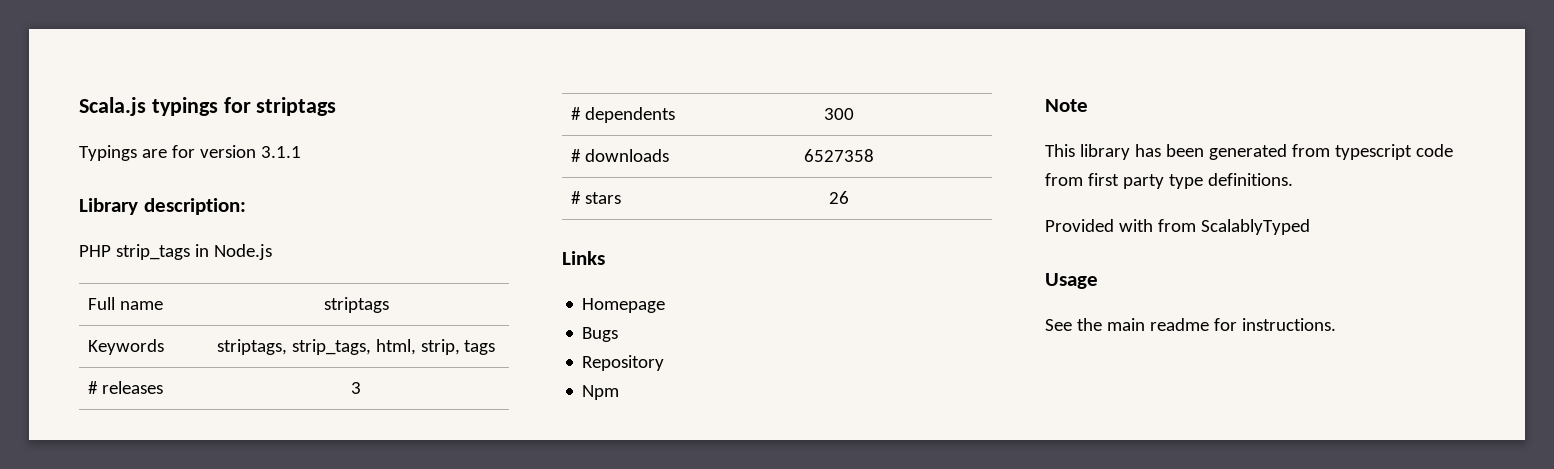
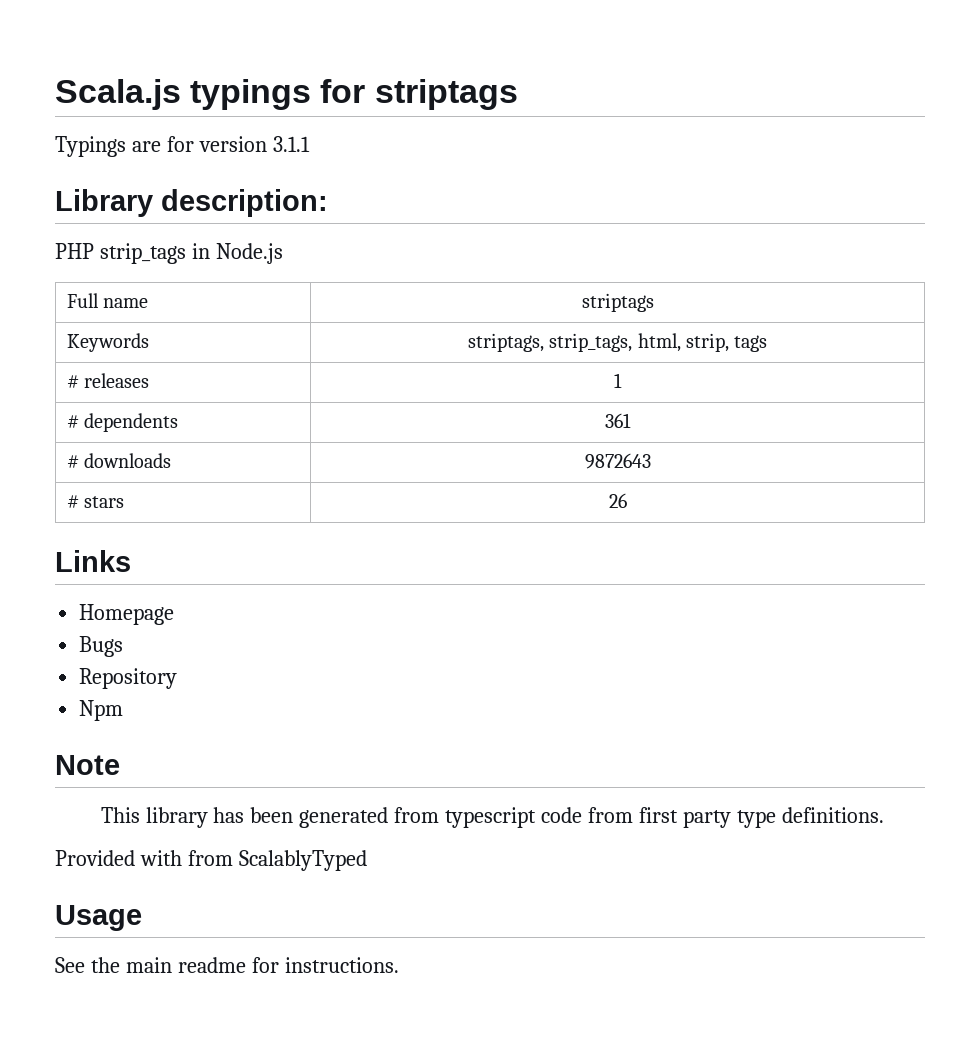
[351,382,361,394] 3 -> [614,373,622,388] 1
[824,108,854,120] 300 -> [605,413,631,428] 361
[804,149,874,162] 6527358 -> [584,453,651,469] 9872643

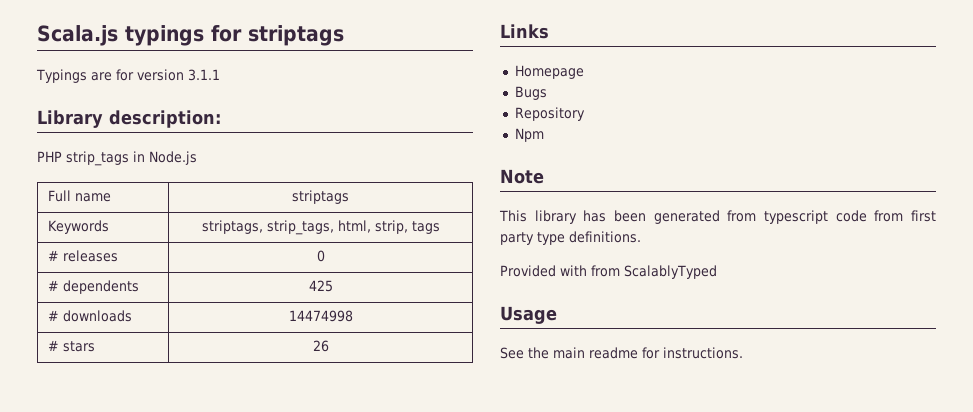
[614,373,622,388] 1 -> [316,250,325,262] 0
[605,413,631,428] 361 -> [308,280,333,292] 425
[584,453,651,469] 9872643 -> [288,310,353,322] 14474998

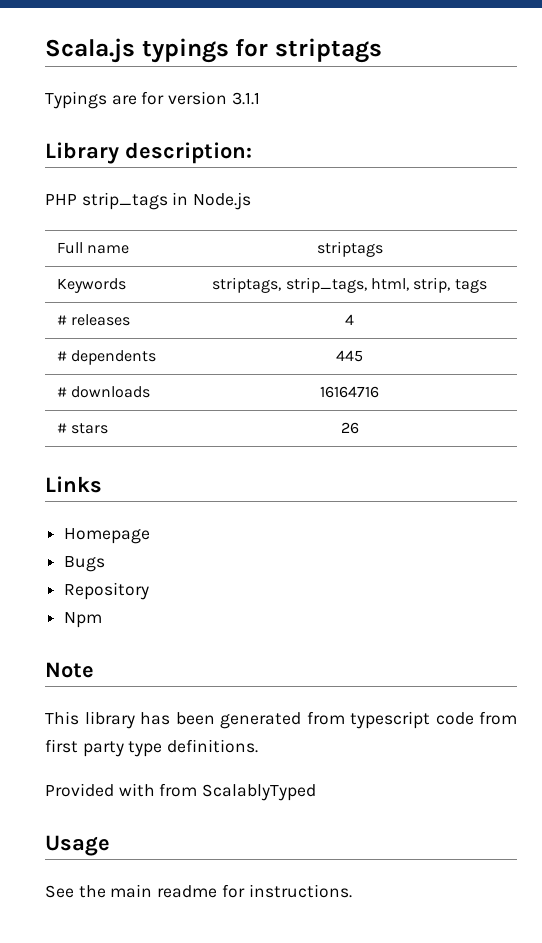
[316,250,325,262] 0 -> [345,314,354,325] 4
[308,280,333,292] 425 -> [336,350,363,362] 445
[288,310,353,322] 14474998 -> [320,386,379,398] 16164716

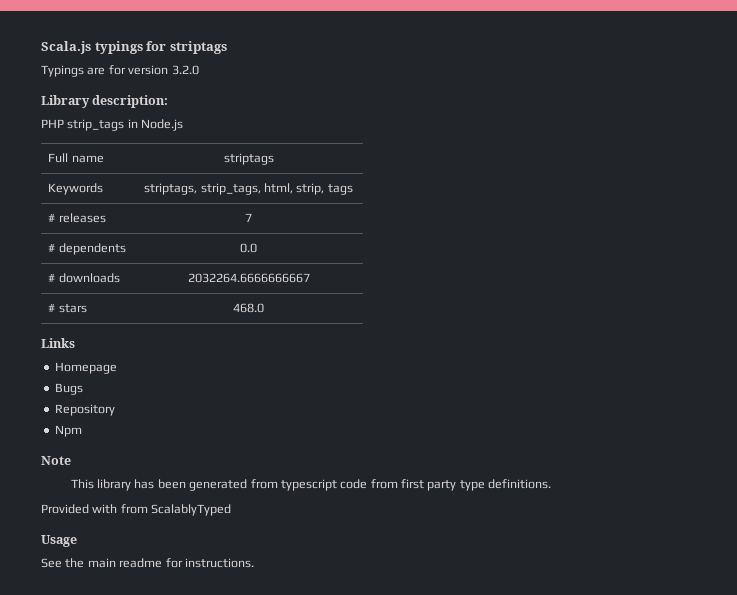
[231,92,260,105] 3.1.1 -> [171,65,199,75] 3.2.0
[345,314,354,325] 4 -> [245,213,252,222] 7
[336,350,363,362] 445 -> [240,243,257,253] 0.0
[320,386,379,398] 16164716 -> [187,273,310,283] 2032264.6666666667
[340,422,359,434] 26 -> [233,303,264,313] 468.0

